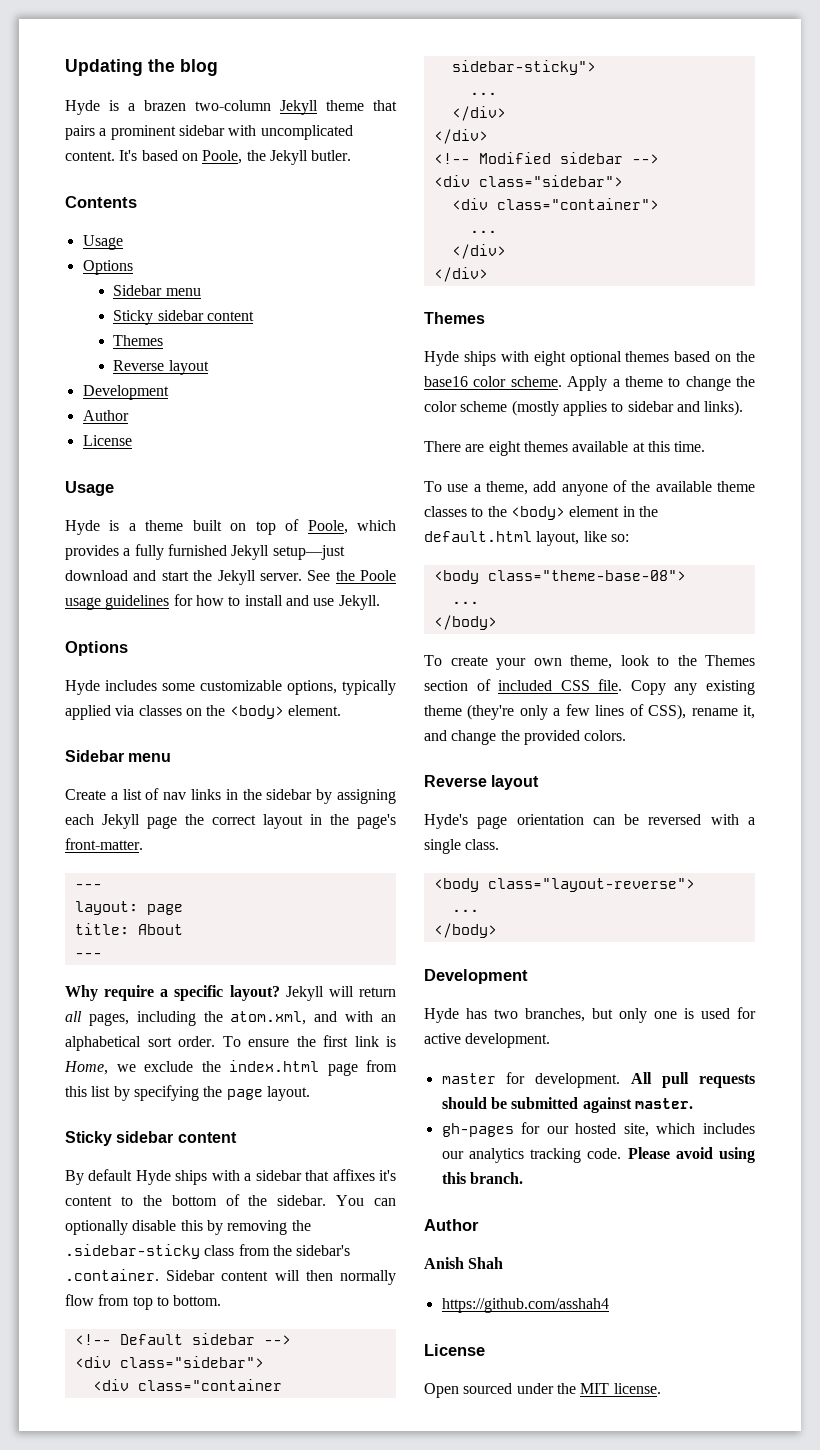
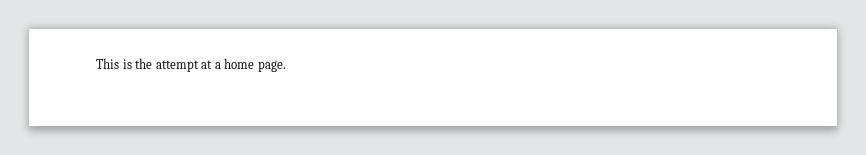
[65,59,218,76] [65,100,397,115] [65,125,353,140] [65,150,352,165] [65,196,137,208] [82,235,123,250] [82,260,133,275] [113,285,201,296] [113,310,254,325] [113,335,164,346] [113,360,209,375] [82,385,169,400] [82,410,129,421] [82,435,132,446] [65,481,114,496] [65,519,397,535] [65,544,345,560] [65,570,396,585] [65,594,380,610] [65,641,128,656] [65,680,396,695] [65,705,341,720] [65,750,172,762] [65,788,397,804] [65,814,396,829] [65,838,143,850] [74,884,102,889] [74,901,183,915] [74,923,183,935] [74,953,102,958] [65,985,396,1001] [65,1011,396,1026] [65,1035,396,1051] [64,1060,397,1076] [65,1085,310,1101] [65,1131,237,1146] [65,1169,397,1185] [65,1194,396,1206] [65,1220,311,1235] [65,1244,351,1259] [65,1269,396,1285] [65,1294,222,1310] [74,1333,291,1345] [74,1356,264,1368] [92,1379,282,1391] [451,60,596,75] [469,92,497,95] [451,106,506,121] [433,129,488,144] [433,152,659,164] [433,175,623,187] [451,198,659,210] [469,230,497,233] [451,244,506,259] [433,267,488,282] [424,312,485,324] [424,351,755,366] [424,376,755,391] [424,400,744,416] [424,441,706,456] [424,480,755,496] [424,506,658,520] [424,531,629,546] [433,570,686,584] [451,601,479,604] [433,615,497,630] [424,655,755,670] [424,679,755,695] [424,704,756,720] [424,730,627,745] [424,775,540,790] [424,814,755,829] [424,839,500,854] [433,878,695,892] [451,909,479,912] [433,923,497,938] [424,969,528,984] [424,1007,756,1023] [424,1033,551,1048] [441,1072,755,1088] [441,1097,693,1113] [441,1122,755,1137] [441,1147,755,1163] [441,1172,523,1184] [424,1219,479,1231] [424,1257,504,1269] [441,1298,609,1313] [424,1344,485,1356] [424,1383,661,1398] Updating the blog // Hyde is a brazen two-column Jekyll theme that pairs a prominent sidebar with uncomplicated content. It's based on Poole, the Jekyll butler. // Contents // Usage // Options // Sidebar menu // Sticky sidebar content // Themes // Reverse layout // Development // Author // License // Usage // Hyde is a theme built on top of Poole, which provides a fully furnished Jekyll setup—just download and start the Jekyll server. See the Poole usage guidelines for how to install and use Jekyll. // Options // Hyde includes some customizable options, typically applied via classes on the <body> element. // Sidebar menu // Create a list of nav links in the sidebar by assigning each Jekyll page the correct layout in the page's front-matter. // --- // layout: page // title: About // --- // Why require a specific layout? Jekyll will return all pages, including the atom.xml, and with an alphabetical sort order. To ensure the first link is Home, we exclude the index.html page from this list by specifying the page layout. // Sticky sidebar content // By default Hyde ships with a sidebar that affixes it's content to the bottom of the sidebar. You can optionally disable this by removing the .sidebar-sticky class from the sidebar's .container. Sidebar content will then normally flow from top to bottom. // <!-- Default sidebar --> // <div class="sidebar"> // <div class="container sidebar-sticky"> // ... // </div> // </div> // <!-- Modified sidebar --> // <div class="sidebar"> // <div class="container"> // ... // </div> // </div> // Themes // Hyde ships with eight optional themes based on the base16 color scheme. Apply a theme to change the color scheme (mostly applies to sidebar and links). // There are eight themes available at this time. // To use a theme, add anyone of the available theme classes to the <body> element in the default.html layout, like so: // <body class="theme-base-08"> // ... // </body> // To create your own theme, look to the Themes section of included CSS file. Copy any existing theme (they're only a few lines of CSS), rename it, and change the provided colors. // Reverse layout // Hyde's page orientation can be reversed with a single class. // <body class="layout-reverse"> // ... // </body> // Development // Hyde has two branches, but only one is used for active development. // master for development. All pull requests should be submitted against master. // gh-pages for our hosted site, which includes our analytics tracking code. Please avoid using this branch. // Author // Anish Shah // https://github.com/asshah4 // License // Open sourced under the MIT license. -> [96,58,286,72] This is the attempt at a home page.

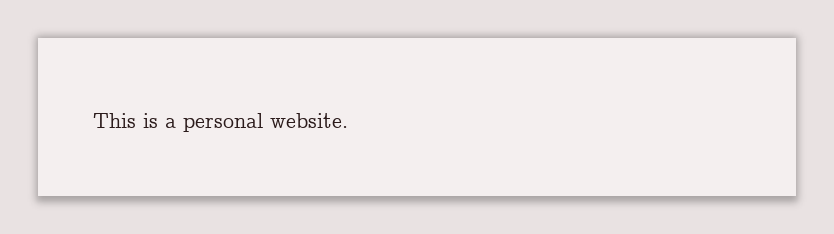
[135,58,286,72] the attempt at a home page. -> [165,113,348,132] a personal website.

